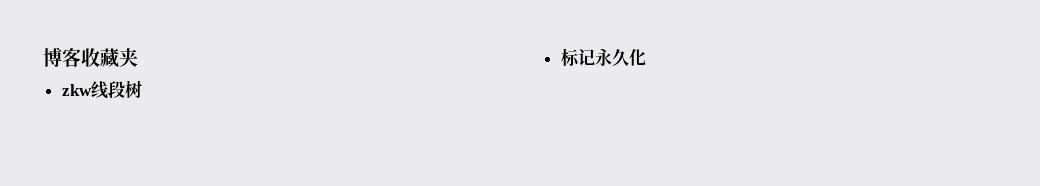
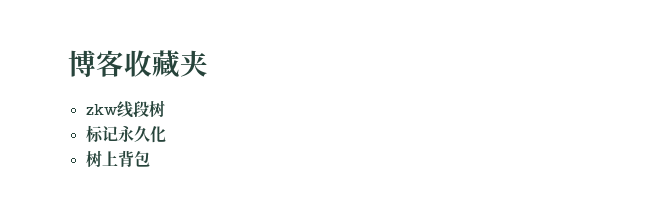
(646, 57) none -> [85,150,150,167] // 树上背包

